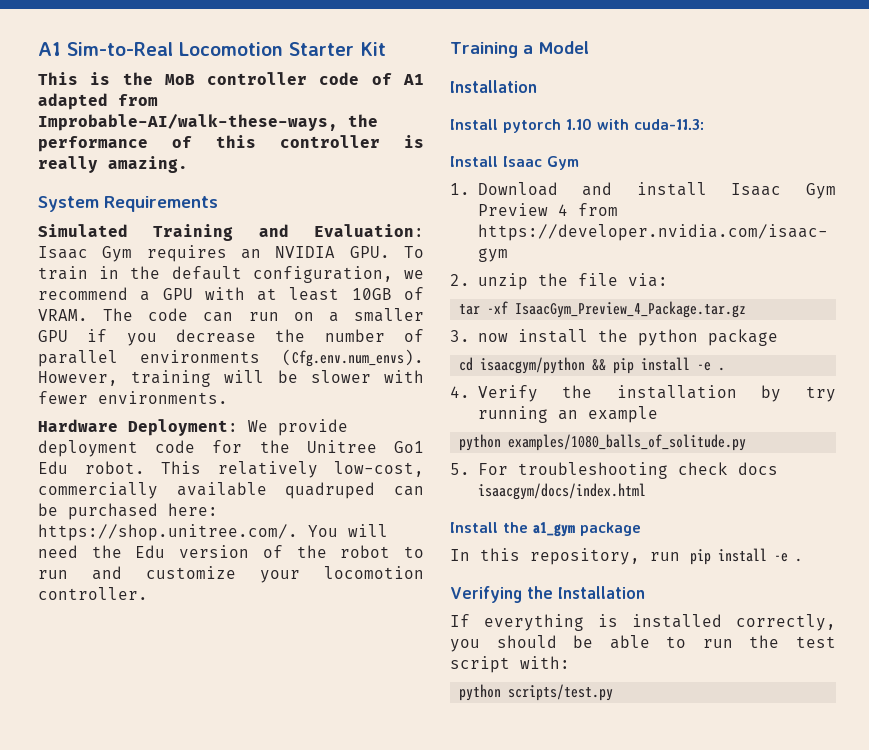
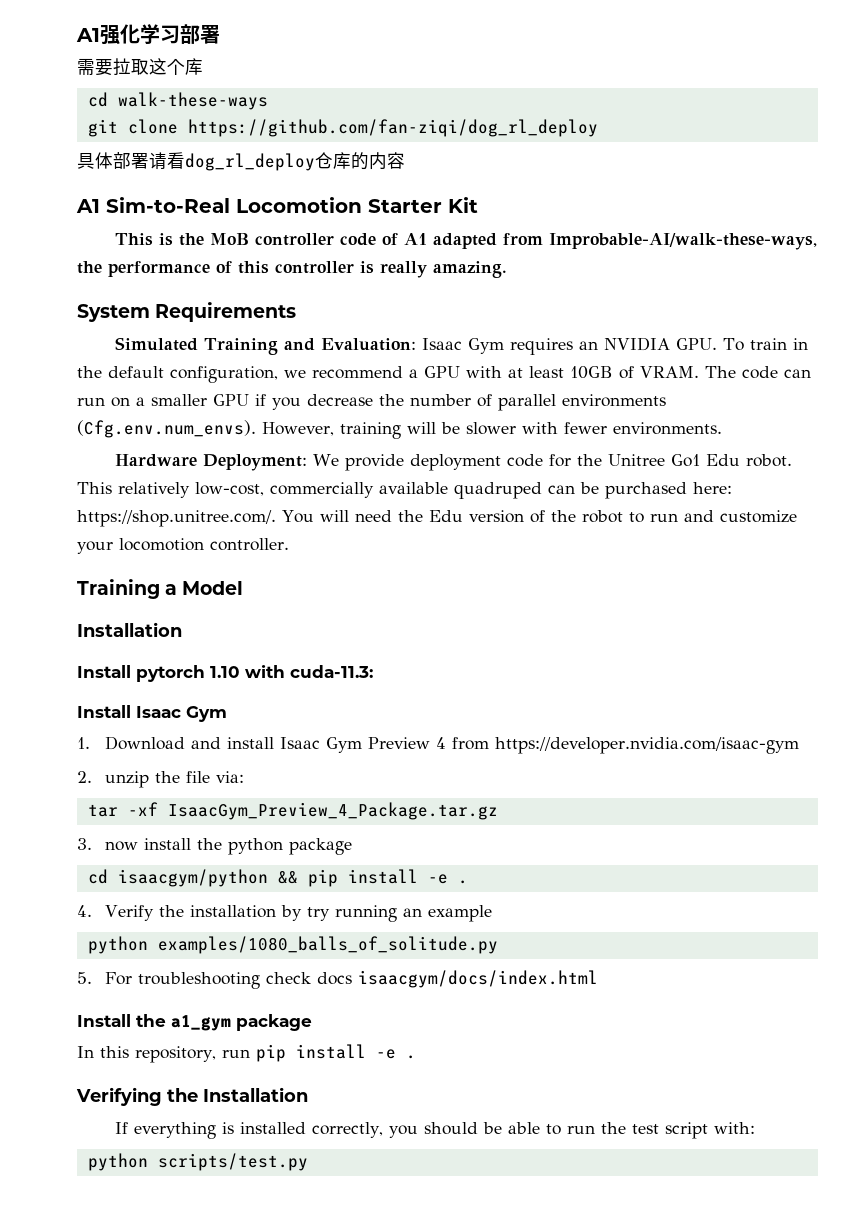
[38,42,61,56] A1 -> [76,24,220,45] [77,58,203,76] [87,92,268,110] [87,119,598,137] [77,152,405,171] [76,199,100,213] A1强化学习部署 // 需要拉取这个库 // cd walk-these-ways // git clone https://github.com/fan-ziqi/dog_rl_deploy // 具体部署请看dog_rl_deploy仓库的内容 // A1

